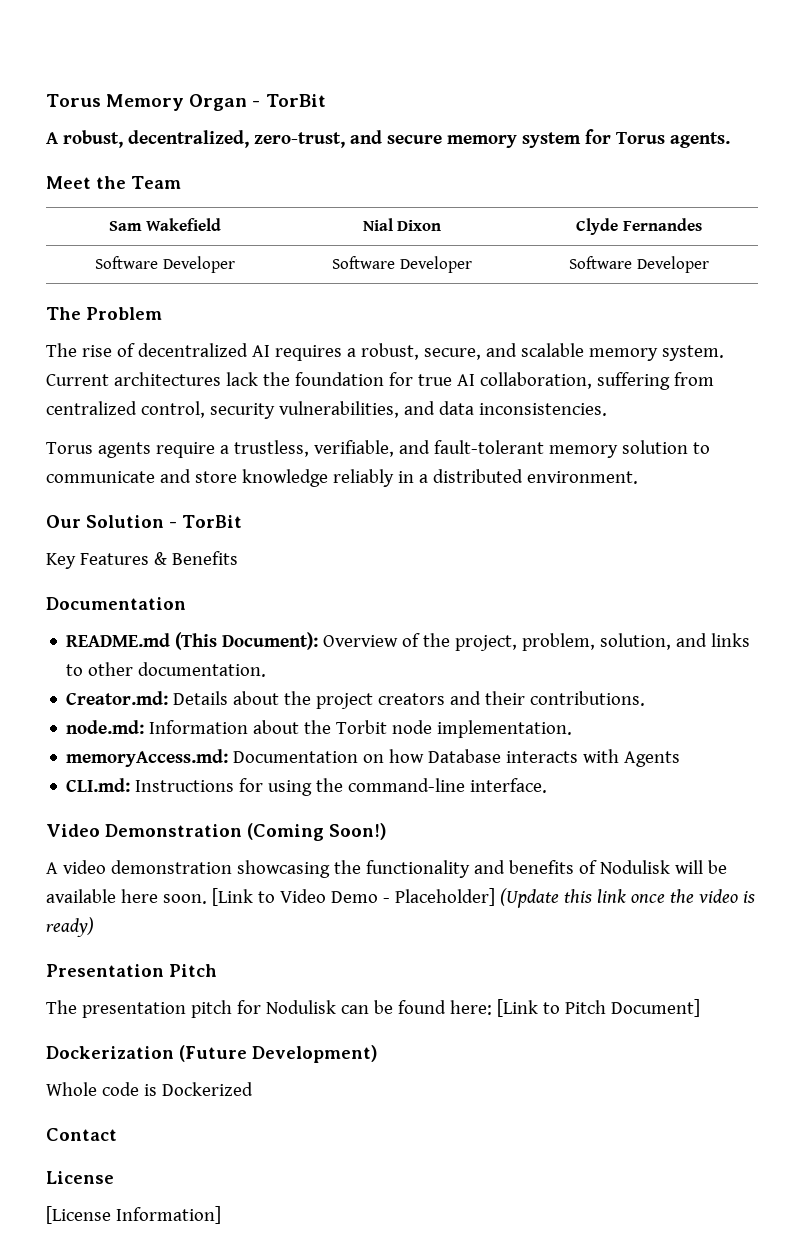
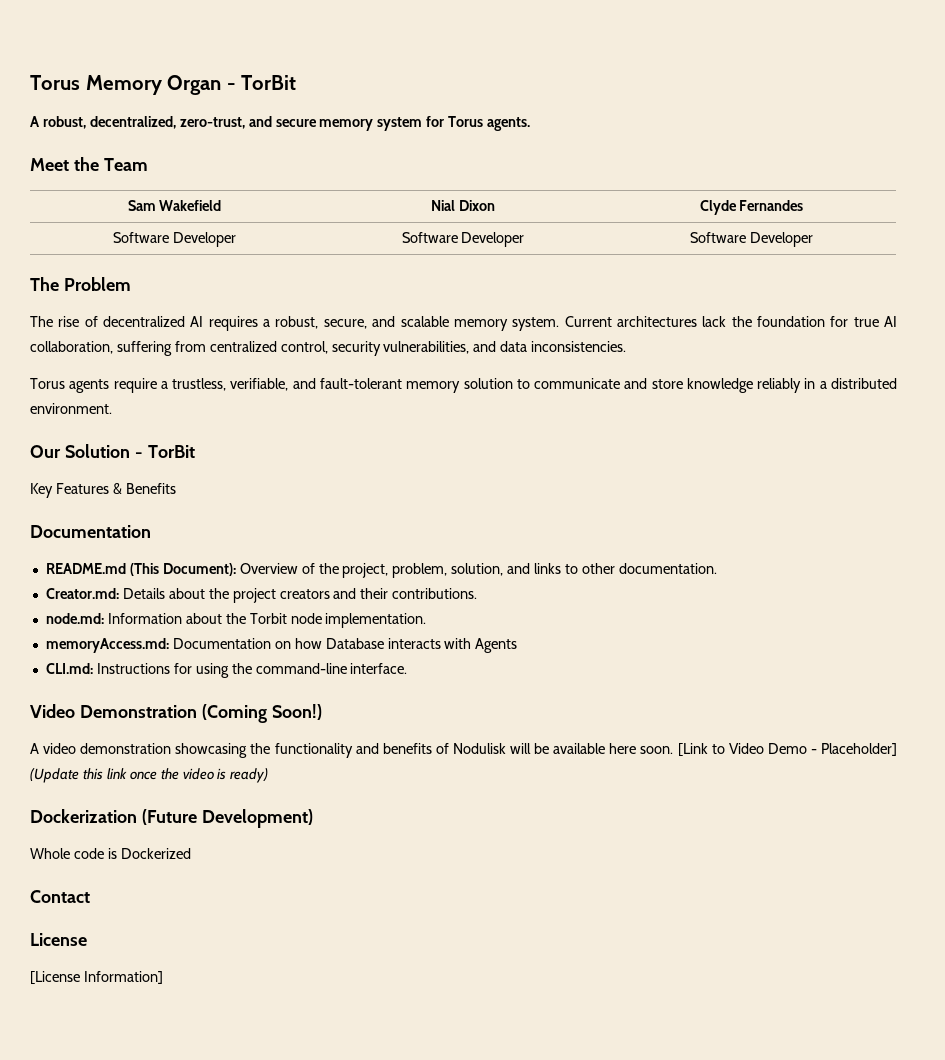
[46,964,217,977] [46,999,700,1018] // Presentation Pitch // The presentation pitch for Nodulisk can be found here: [Link to Pitch Document] -> (269, 775) none

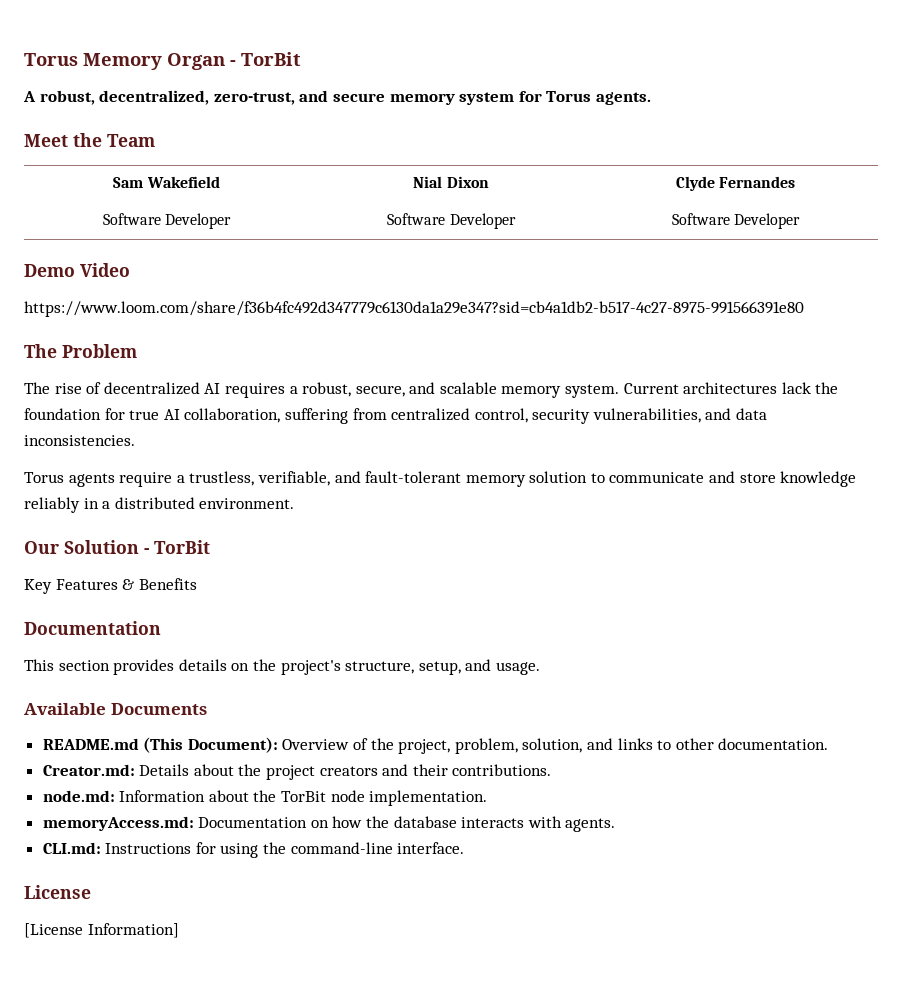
(813, 239) none -> [24,263,130,277] [24,301,804,317] // Demo Video // https://www.loom.com/share/f36b4fc492d347779c6130da1a29e347?sid=cb4a1db2-b517-4c27-8975-991566391e80
(151, 531) none -> [24,659,540,675] [24,703,207,715] // This section provides details on the project's structure, setup, and usage. // Available Documents
[249,613,287,624] Torbit -> [281,791,327,802] TorBit
[325,638,384,649] Database -> [366,816,457,828] the database
[475,638,518,653] Agents -> [565,818,616,832] agents.
[30,704,322,723] [30,743,898,758] [30,768,269,783] [30,809,313,828] [30,848,191,859] [30,890,90,903] // Video Demonstration (Coming Soon!) // A video demonstration showcasing the functionality and benefits of Nodulisk will be available here soon. [Link to Video Demo - Placeholder] (Update this link once the video is ready) // Dockerization (Future Development) // Whole code is Dockerized // Contact -> (465, 848) none

